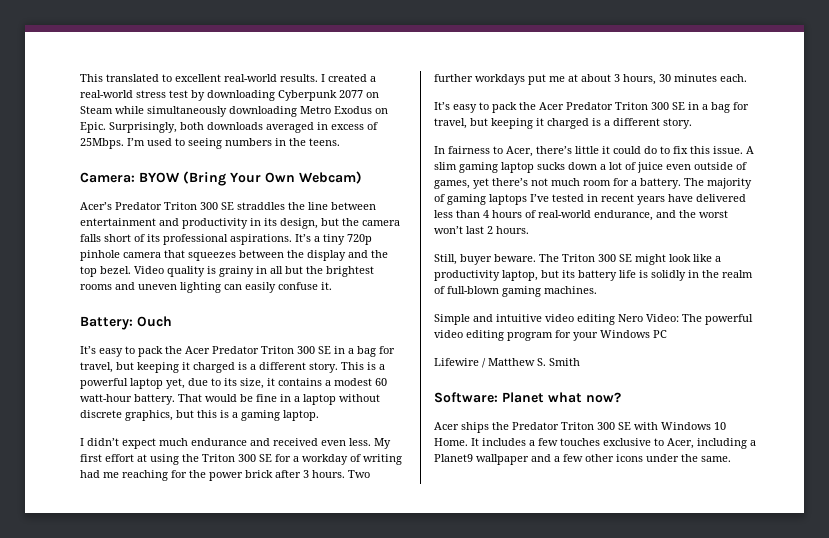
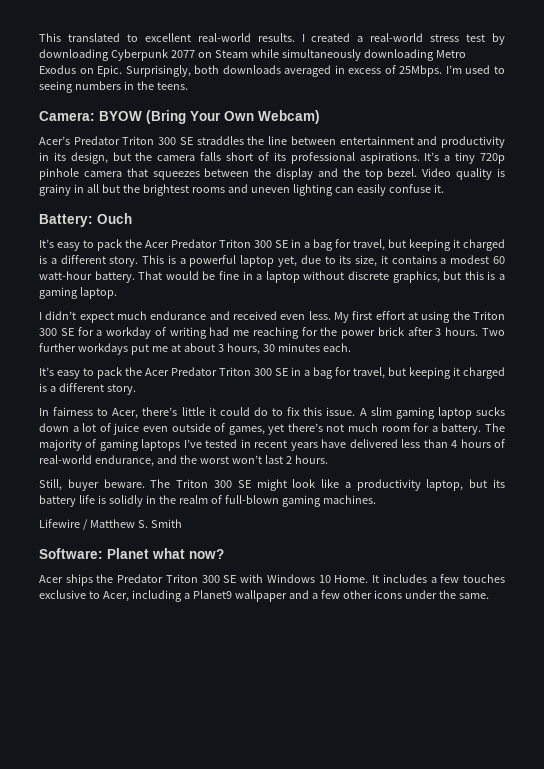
[434,314,753,325] [434,330,667,341] // Simple and intuitive video editing Nero Video: The powerful video editing program for your Windows PC -> (376, 499) none

